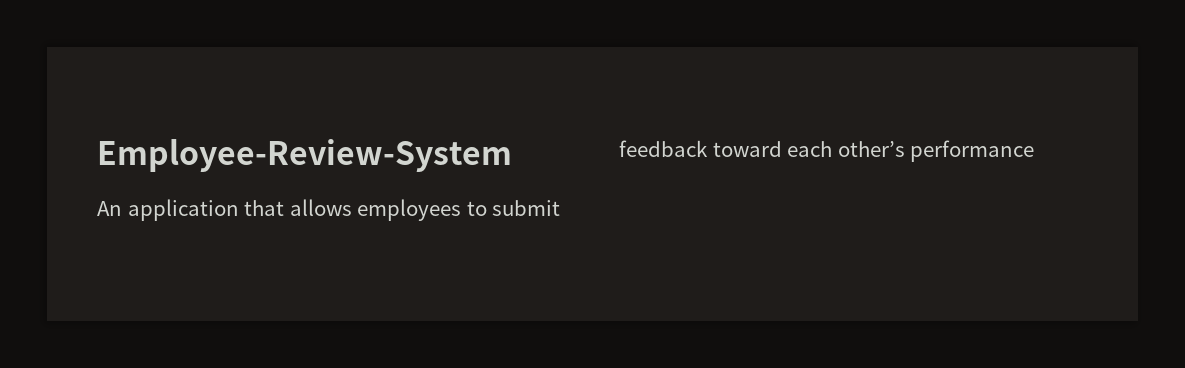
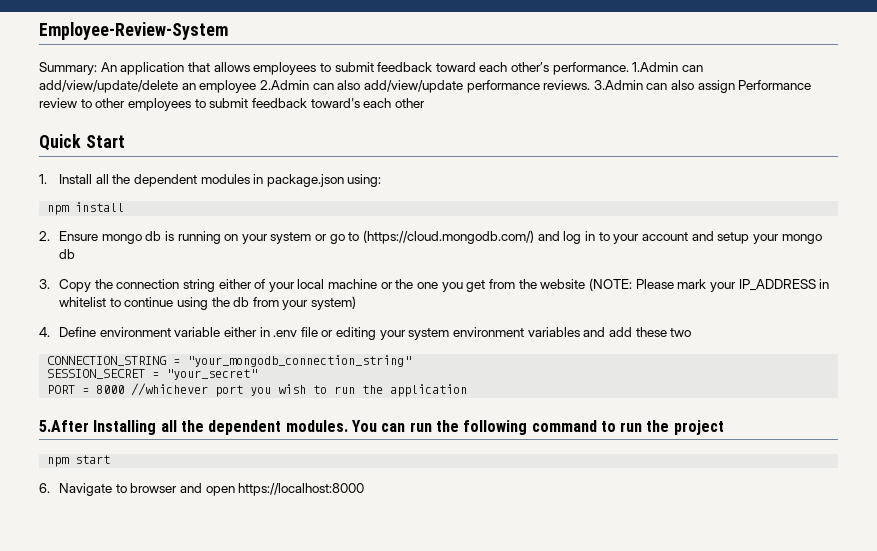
(512, 155) none -> [39,62,97,75] Summary:
[910,140,1035,162] performance -> [552,62,704,75] [39,80,812,93] [39,98,425,111] [39,134,125,151] [39,174,382,187] [47,202,125,215] [39,230,822,244] [58,249,75,259] [39,278,830,292] [58,296,357,310] [39,327,692,340] [47,355,412,367] [47,369,258,380] [47,383,468,397] [39,420,724,435] [47,455,111,467] [39,483,365,496] performance. 1.Admin can add/view/update/delete an employee 2.Admin can also add/view/update performance reviews. 3.Admin can also assign Performance review to other employees to submit feedback toward's each other // Quick Start // 1. Install all the dependent modules in package.json using: // npm install // 2. Ensure mongo db is running on your system or go to (https://cloud.mongodb.com/) and log in to your account and setup your mongo db // 3. Copy the connection string either of your local machine or the one you get from the website (NOTE: Please mark your IP_ADDRESS in whitelist to continue using the db from your system) // 4. Define environment variable either in .env file or editing your system environment variables and add these two // CONNECTION_STRING = "your_mongodb_connection_string" // SESSION_SECRET = "your_secret" // PORT = 8000 //whichever port you wish to run the application // 5.After Installing all the dependent modules. You can run the following command to run the project // npm start // 6. Navigate to browser and open https://localhost:8000

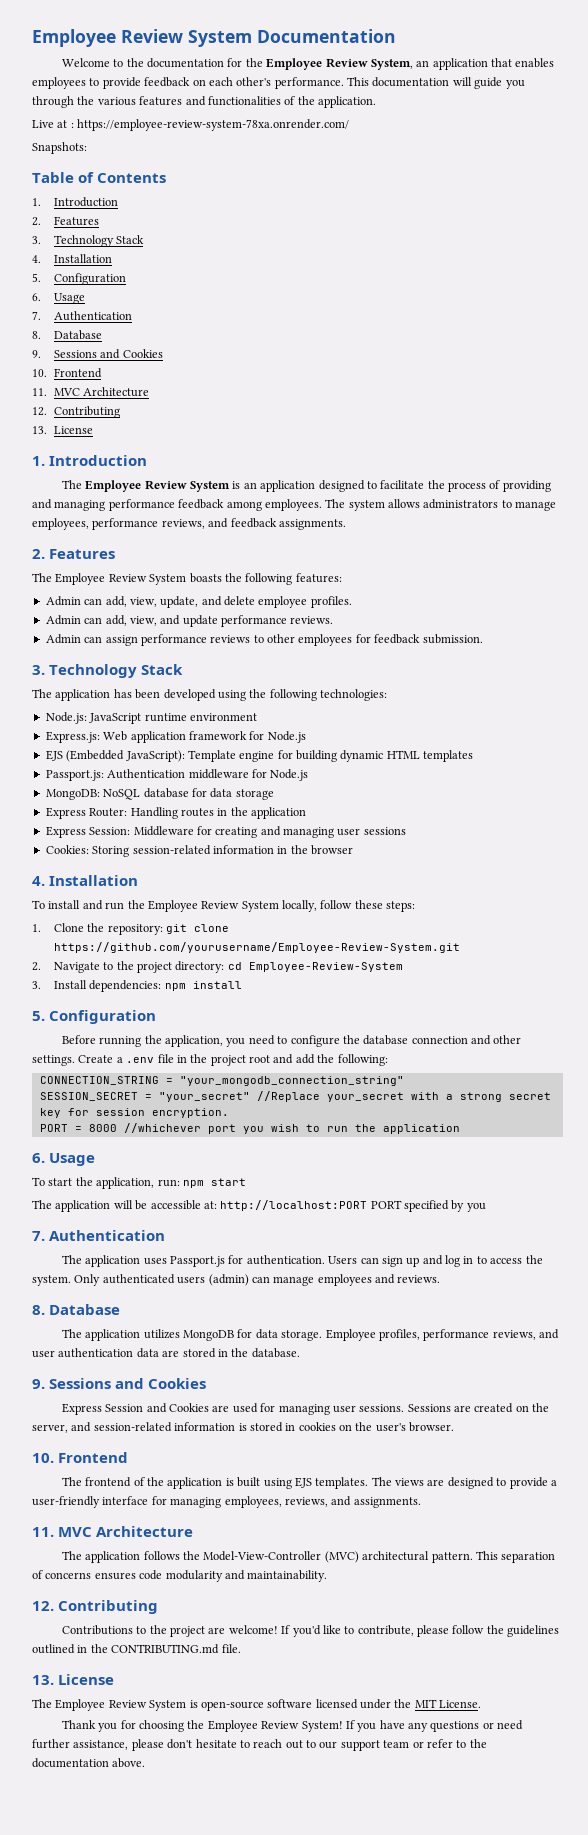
[39,22,228,40] [39,62,117,75] Employee-Review-System // Summary: An -> [32,29,396,47] [61,58,430,70] Employee Review System Documentation // Welcome to the documentation for the Employee Review System, an
[213,62,704,75] [39,80,812,93] [39,98,425,111] [39,134,125,151] [39,174,382,187] [47,202,125,215] [39,230,822,244] [58,249,75,259] [39,278,830,292] [58,296,357,310] [39,327,692,340] allows employees to submit feedback toward each other’s performance. 1.Admin can add/view/update/delete an employee 2.Admin can also add/view/update performance reviews. 3.Admin can also assign Performance review to other employees to submit feedback toward's each other // Quick Start // 1. Install all the dependent modules in package.json using: // npm install // 2. Ensure mongo db is running on your system or go to (https://cloud.mongodb.com/) and log in to your account and setup your mongo db // 3. Copy the connection string either of your local machine or the one you get from the website (NOTE: Please mark your IP_ADDRESS in whitelist to continue using the db from your system) // 4. Define environment variable either in .env file or editing your system environment variables and add these two -> [515,58,555,68] [32,77,525,89] [32,96,376,108] [32,119,350,131] [32,142,87,154] [32,172,167,183] [32,197,118,207] [32,216,99,226] [32,235,145,247] [32,254,112,263] [32,273,126,285] [32,293,85,304] [32,311,132,321] [32,330,102,340] [32,349,163,359] [32,368,102,378] [32,387,150,397] [32,406,120,418] [32,426,93,434] [32,455,148,466] [61,480,551,492] [32,499,557,511] [32,518,346,530] [32,549,116,559] [32,573,342,585] [45,596,352,608] [45,615,334,627] [45,634,483,646] [32,664,184,678] [32,689,387,701] [45,712,257,724] [45,731,306,743] [45,750,474,762] [45,769,309,781] [45,788,274,800] [45,807,306,819] [45,826,406,838] [45,845,353,857] [32,875,139,886] [32,900,416,912] [32,923,229,935] [53,942,460,953] [32,961,403,973] [32,980,242,992] [32,1010,157,1024] [61,1035,522,1047] [32,1054,388,1066] enables employees to provide feedback on each other's performance. This documentation will guide you through the various features and functionalities of the application. // Live at : https://employee-review-system-78xa.onrender.com/ // Snapshots: // Table of Contents // 1. Introduction // 2. Features // 3. Technology Stack // 4. Installation // 5. Configuration // 6. Usage // 7. Authentication // 8. Database // 9. Sessions and Cookies // 10. Frontend // 11. MVC Architecture // 12. Contributing // 13. License // 1. Introduction // The Employee Review System is an application designed to facilitate the process of providing and managing performance feedback among employees. The system allows administrators to manage employees, performance reviews, and feedback assignments. // 2. Features // The Employee Review System boasts the following features: // Admin can add, view, update, and delete employee profiles. // Admin can add, view, and update performance reviews. // Admin can assign performance reviews to other employees for feedback submission. // 3. Technology Stack // The application has been developed using the following technologies: // Node.js: JavaScript runtime environment // Express.js: Web application framework for Node.js // EJS (Embedded JavaScript): Template engine for building dynamic HTML templates // Passport.js: Authentication middleware for Node.js // MongoDB: NoSQL database for data storage // Express Router: Handling routes in the application // Express Session: Middleware for creating and managing user sessions // Cookies: Storing session-related information in the browser // 4. Installation // To install and run the Employee Review System locally, follow these steps: // 1. Clone the repository: git clone https://github.com/yourusername/Employee-Review-System.git // 2. Navigate to the project directory: cd Employee-Review-System // 3. Install dependencies: npm install // 5. Configuration // Before running the application, you need to configure the database connection and other settings. Create a .env file in the project root and add the following:
(258, 374) none -> [256,1091,551,1102] [39,1108,229,1118] //Replace your_secret with a strong secret key for session encryption.
[39,420,724,435] [47,455,111,467] [39,483,365,496] 5.After Installing all the dependent modules. You can run the following command to run the project // npm start // 6. Navigate to browser and open https://localhost:8000 -> [32,1153,96,1166] [32,1177,246,1189] [32,1200,486,1212] [32,1230,166,1241] [61,1255,543,1267] [32,1274,441,1286] [32,1304,121,1315] [61,1329,560,1341] [32,1348,300,1358] [32,1378,207,1389] [61,1403,550,1415] [32,1422,455,1433] [32,1452,129,1463] [61,1477,557,1489] [32,1496,421,1508] [32,1526,194,1537] [61,1551,556,1563] [32,1570,328,1582] [32,1600,159,1614] [61,1625,560,1637] [32,1644,241,1654] [32,1674,115,1685] [32,1699,482,1711] [61,1720,524,1732] [32,1739,487,1751] [32,1758,146,1768] 6. Usage // To start the application, run: npm start // The application will be accessible at: http://localhost:PORT PORT specified by you // 7. Authentication // The application uses Passport.js for authentication. Users can sign up and log in to access the system. Only authenticated users (admin) can manage employees and reviews. // 8. Database // The application utilizes MongoDB for data storage. Employee profiles, performance reviews, and user authentication data are stored in the database. // 9. Sessions and Cookies // Express Session and Cookies are used for managing user sessions. Sessions are created on the server, and session-related information is stored in cookies on the user's browser. // 10. Frontend // The frontend of the application is built using EJS templates. The views are designed to provide a user-friendly interface for managing employees, reviews, and assignments. // 11. MVC Architecture // The application follows the Model-View-Controller (MVC) architectural pattern. This separation of concerns ensures code modularity and maintainability. // 12. Contributing // Contributions to the project are welcome! If you'd like to contribute, please follow the guidelines outlined in the CONTRIBUTING.md file. // 13. License // The Employee Review System is open-source software licensed under the MIT License. // Thank you for choosing the Employee Review System! If you have any questions or need further assistance, please don't hesitate to reach out to our support team or refer to the documentation above.

